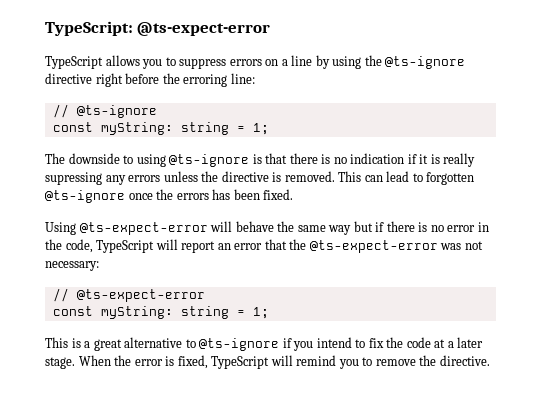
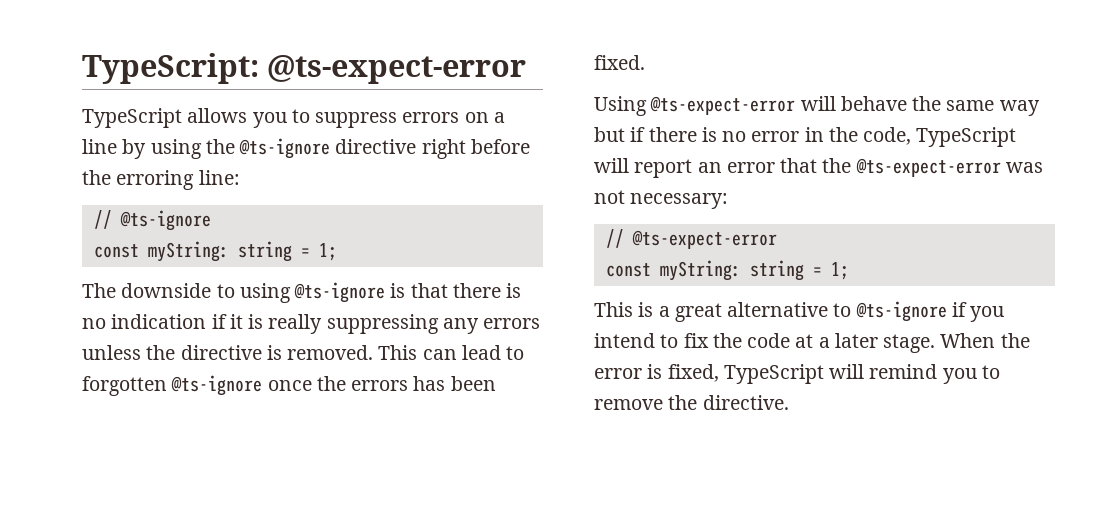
[45,172,102,185] supressing -> [326,314,439,334] suppressing

